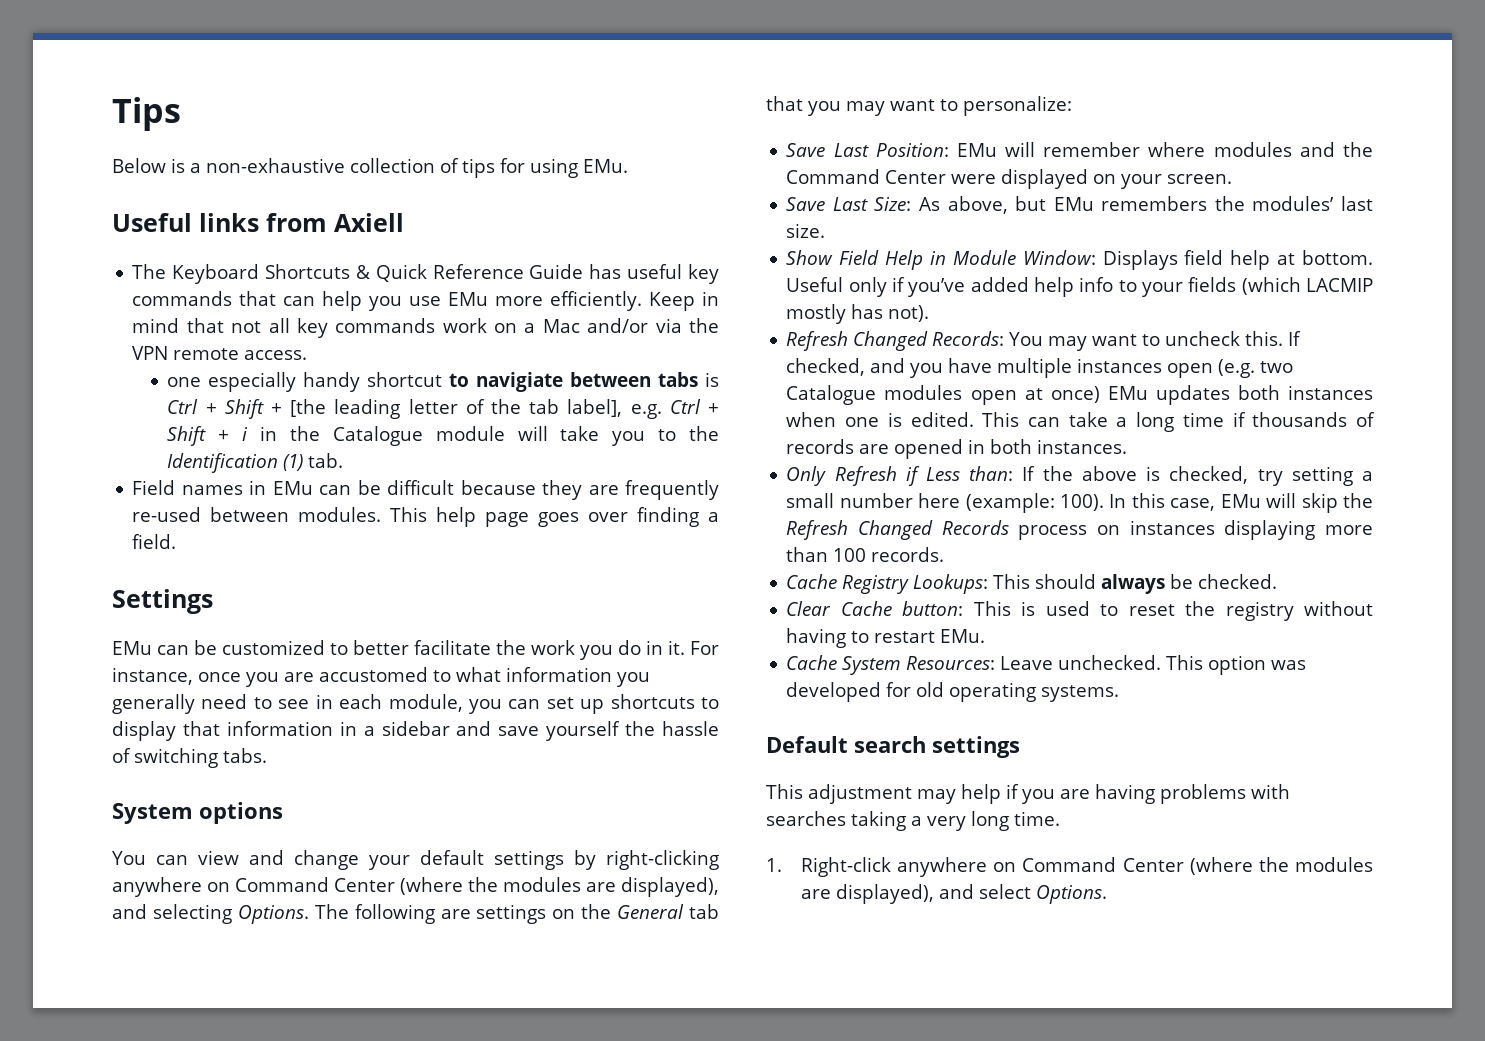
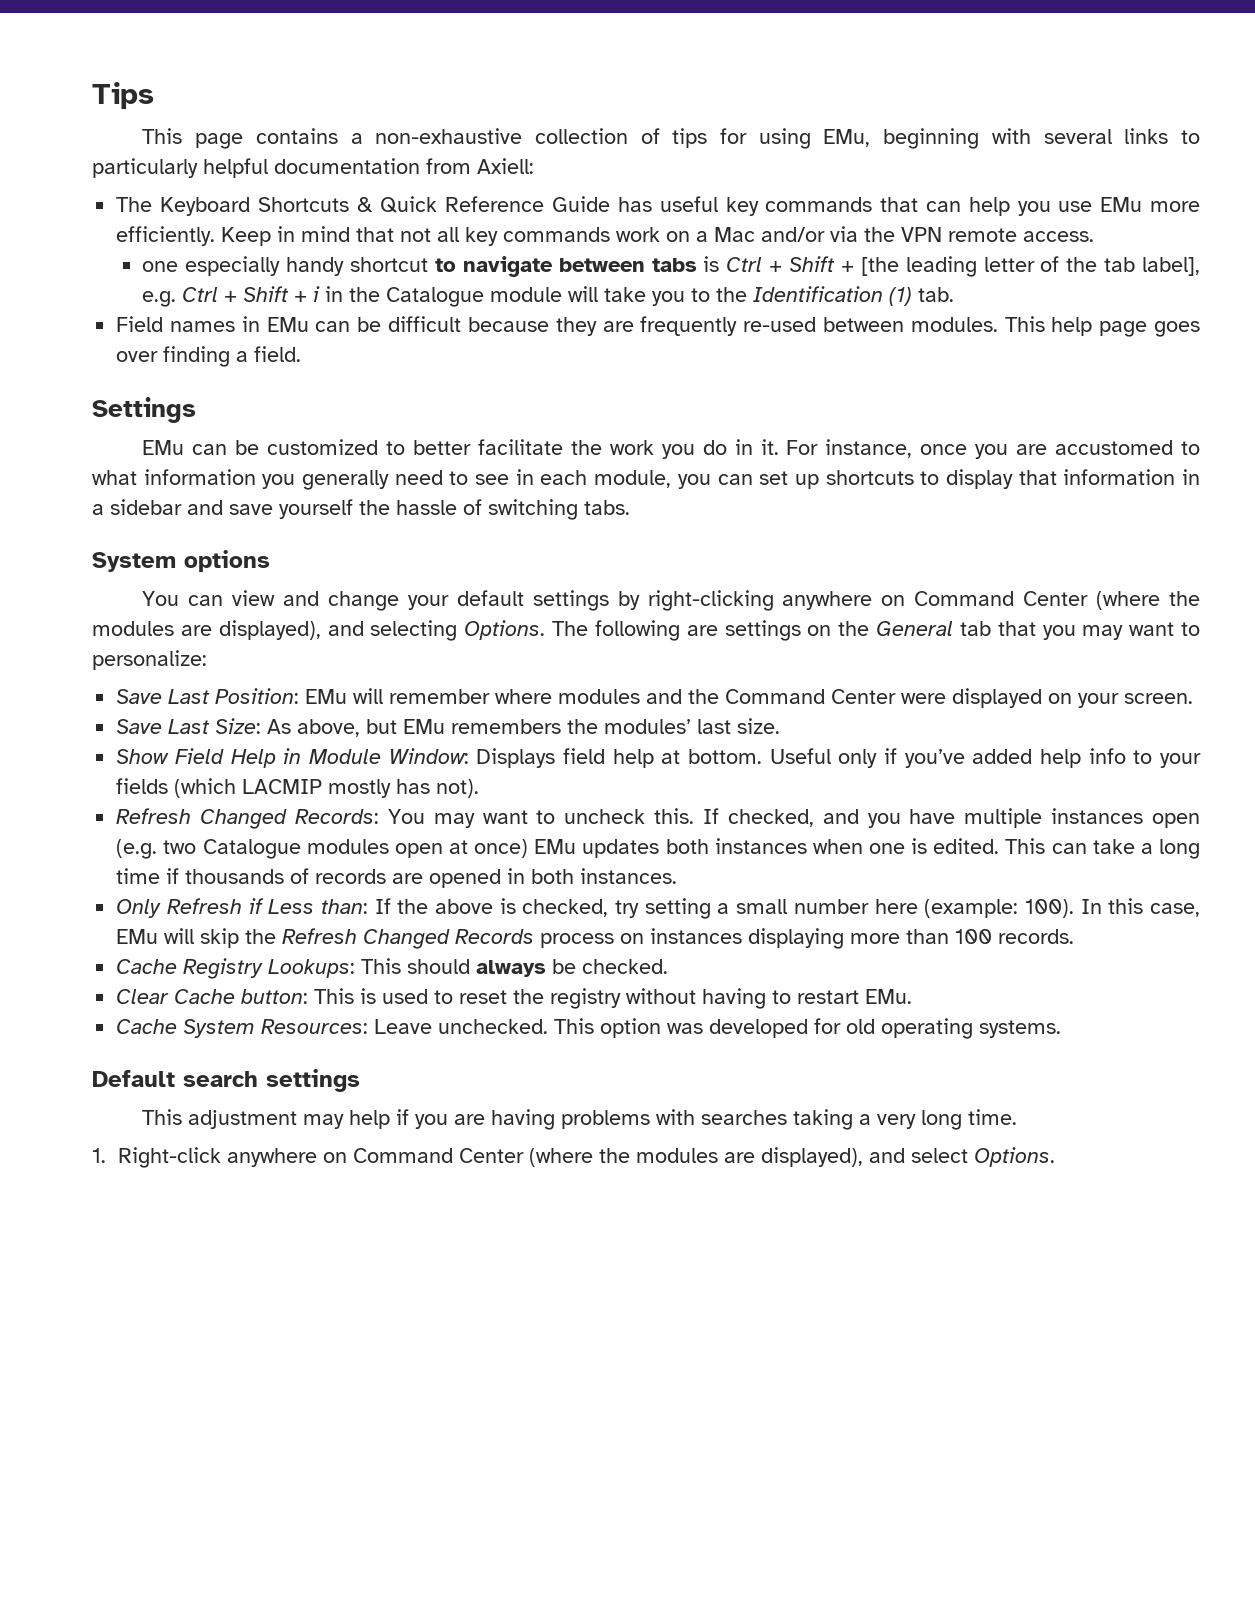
[112,158,185,173] Below is -> [142,128,338,149] This page contains
[583,159,628,173] [112,213,404,232] EMu. // Useful links from Axiell -> [823,128,1200,149] [92,158,534,178] EMu, beginning with several links to particularly helpful documentation from Axiell:
[476,372,564,392] navigiate -> [462,256,553,277] navigate

